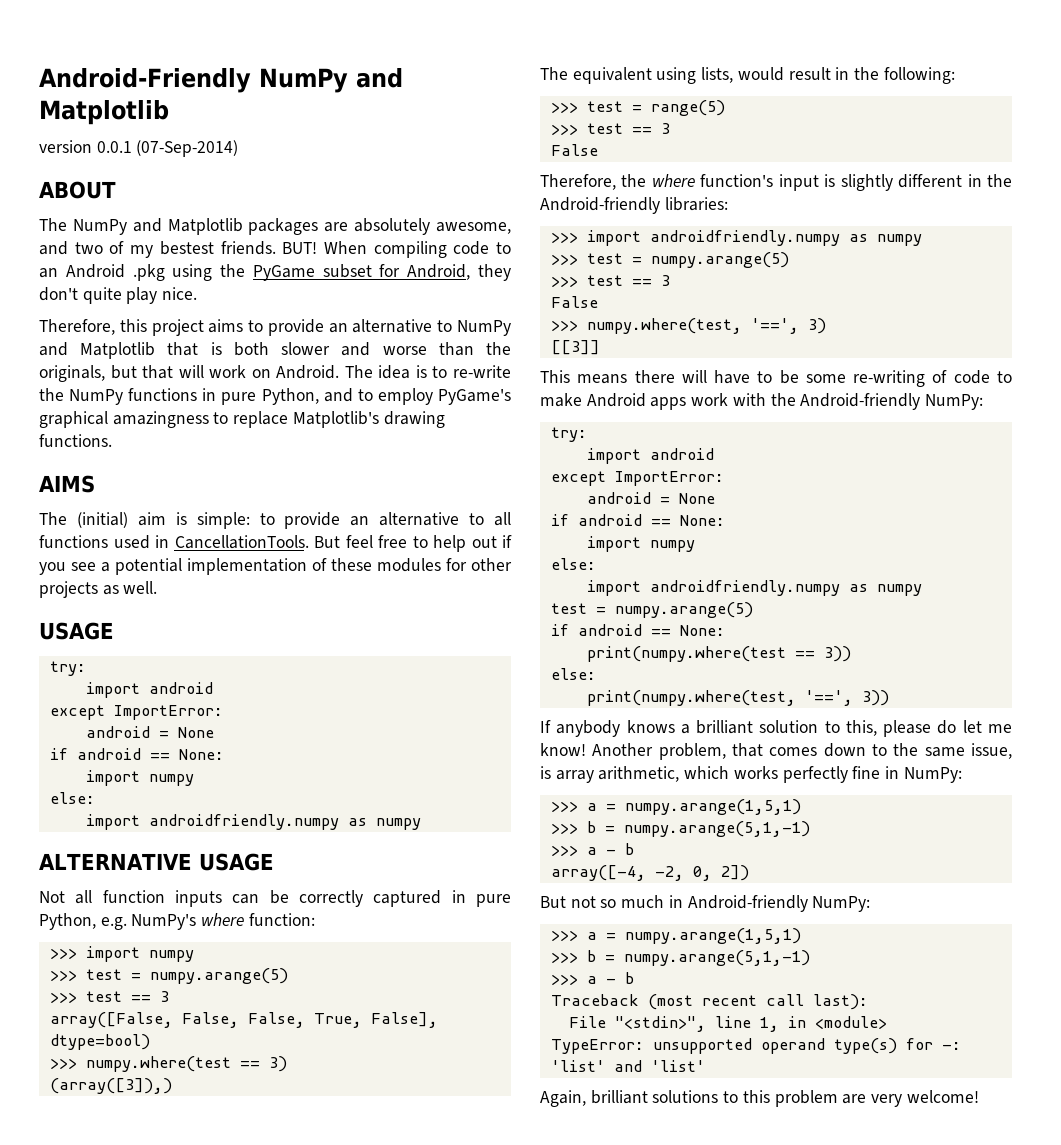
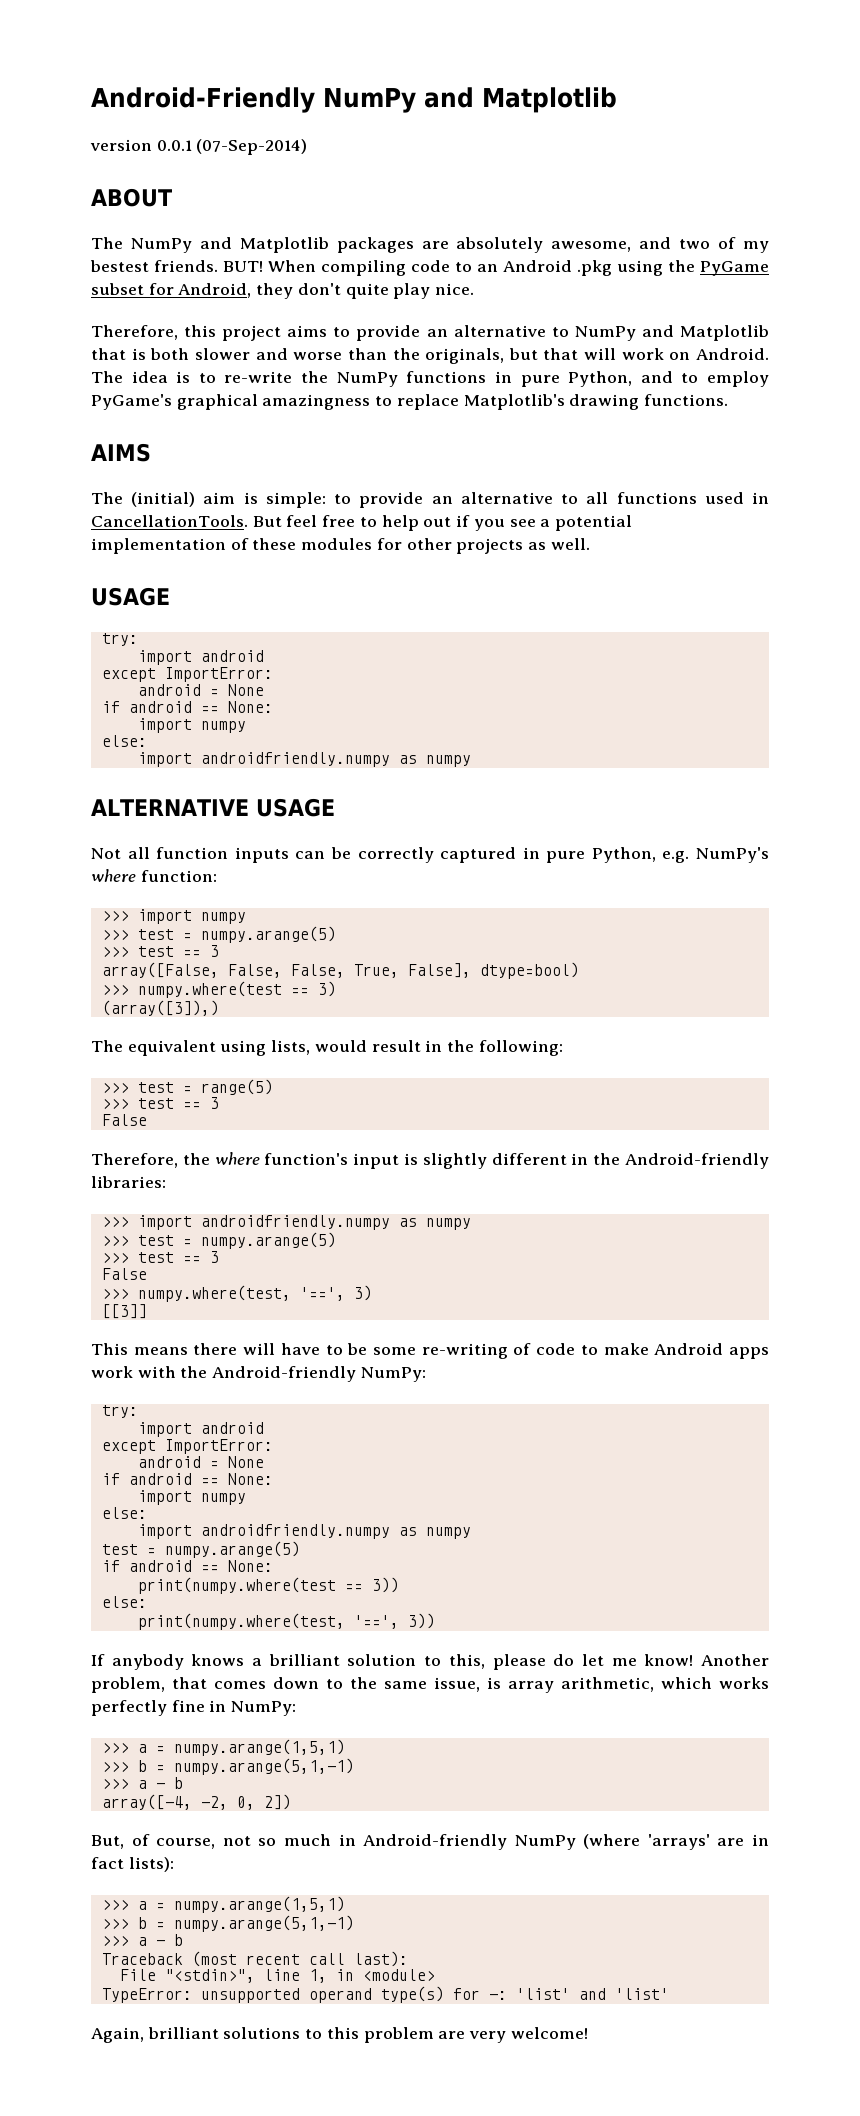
[540,896,566,908] But -> [91,1834,216,1849] But, of course,
[812,896,871,912] NumPy: -> [514,1834,770,1850] [91,1857,174,1872] NumPy (where 'arrays' are in fact lists):

